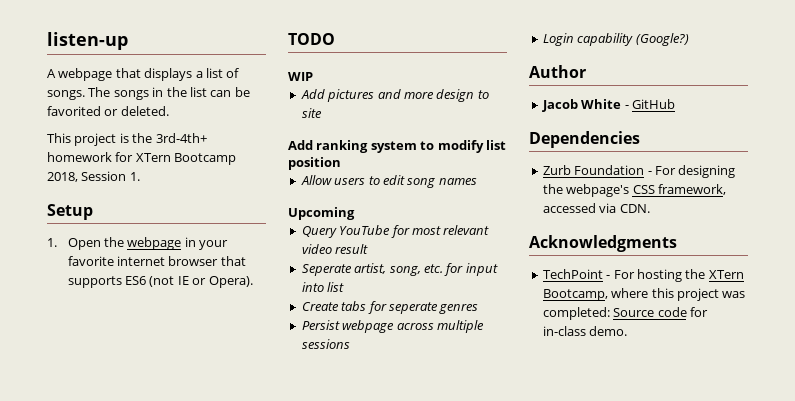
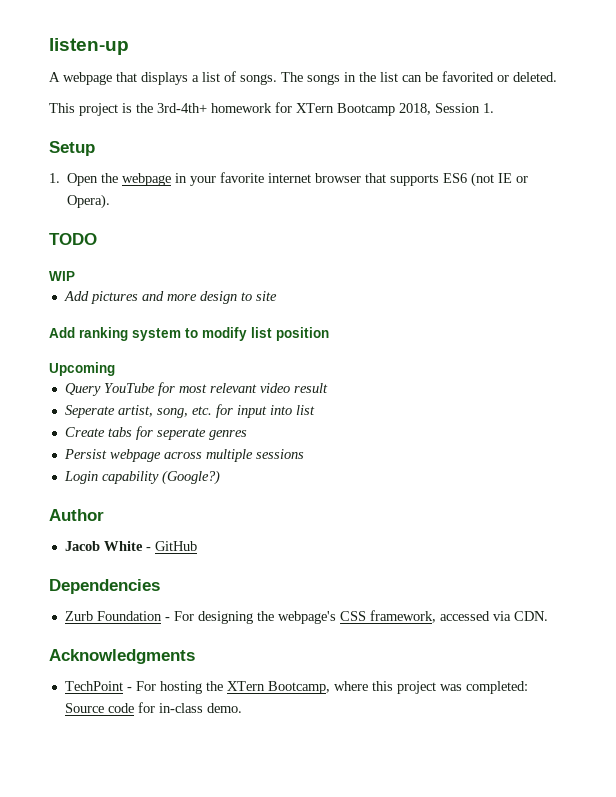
[300,175,477,188] // Allow users to edit song names -> (329, 334) none

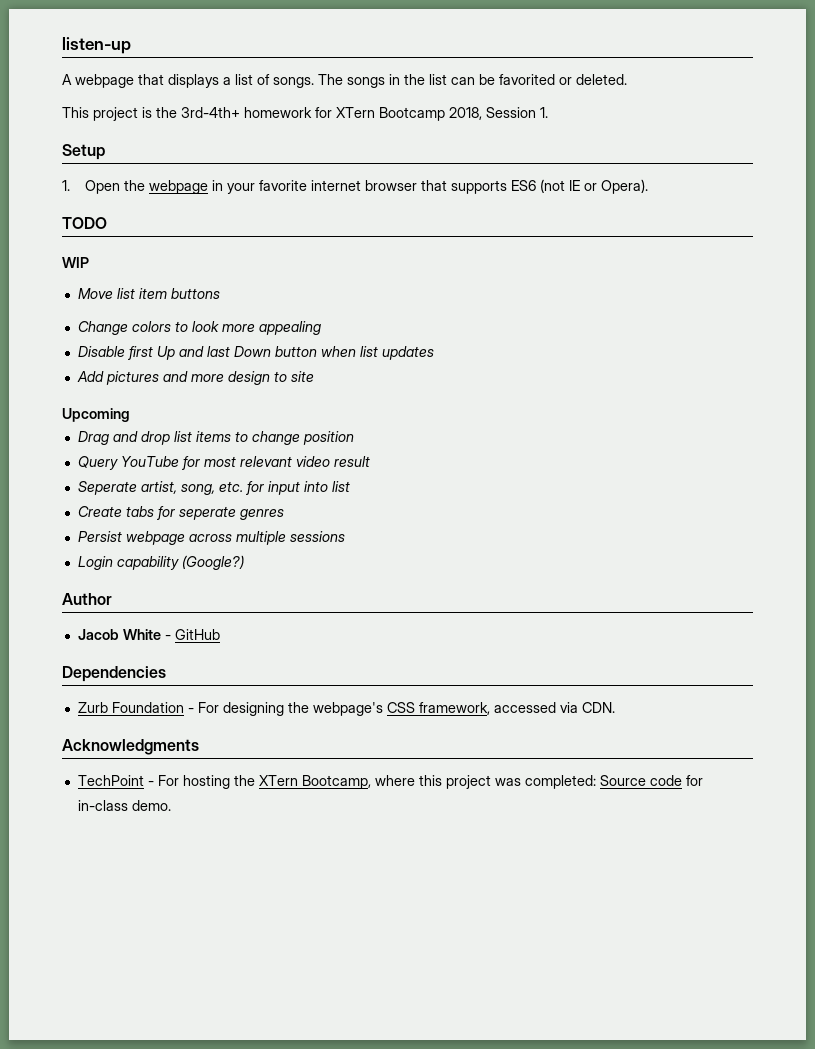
(75, 276) none -> [77,288,220,299] [77,321,321,335] [77,346,434,360] // Move list item buttons // Change colors to look more appealing // Disable first Up and last Down button when list updates
[49,327,272,341] Add ranking system to modify list -> [62,408,130,422] [77,431,300,445] Upcoming // Drag and drop list items to change
[49,362,115,376] // Upcoming -> (354, 438) none

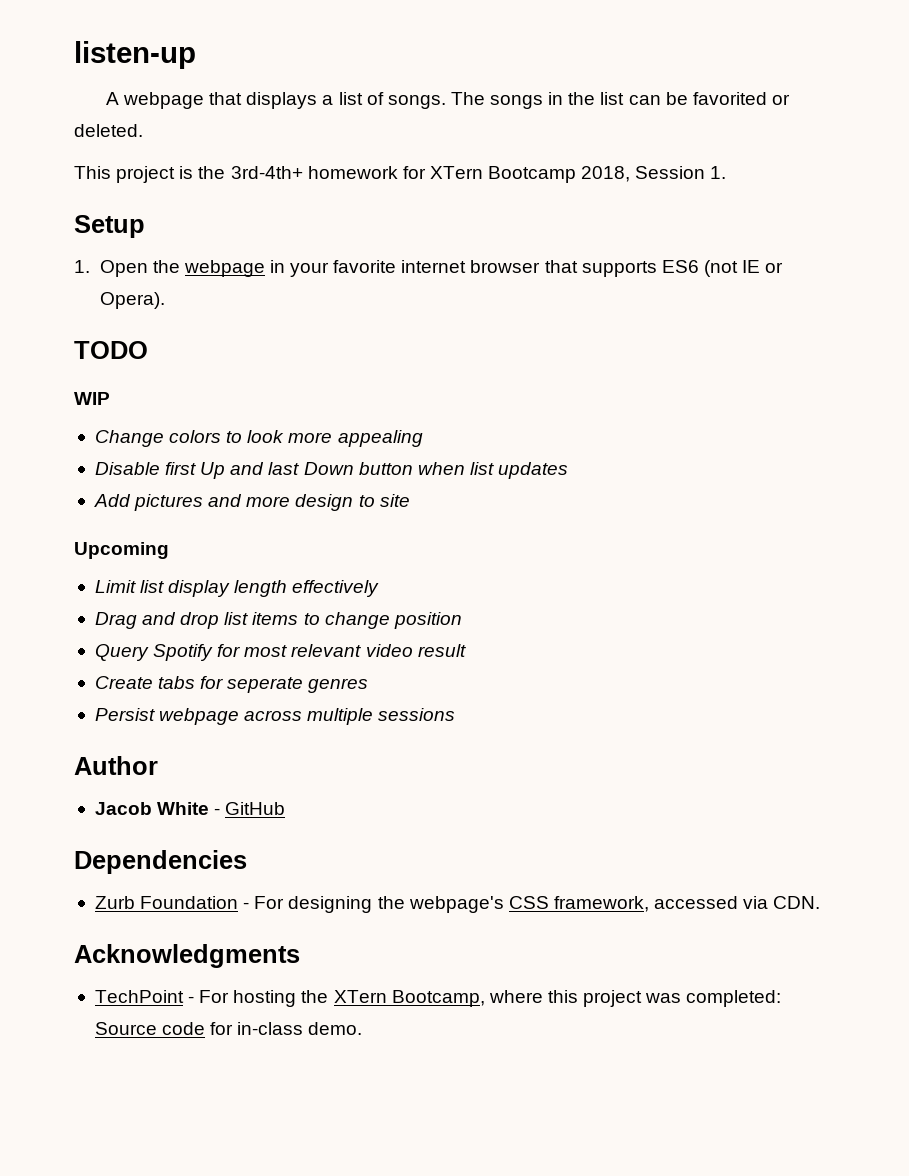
[77,288,220,299] // Move list item buttons -> (110, 398) none
(130, 415) none -> [94,580,380,597] // Limit list display length effectively
[120,456,179,467] YouTube -> [153,644,214,661] Spotify
[77,481,350,495] // Seperate artist, song, etc. for input into list -> (466, 650) none
[77,555,244,570] // Login capability (Google?) -> (456, 714) none

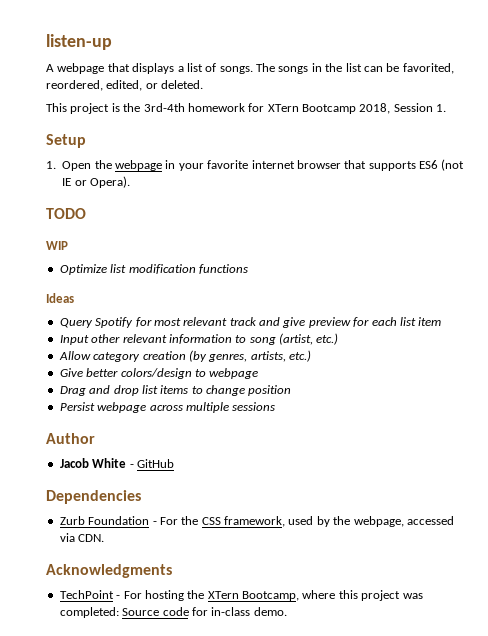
[692,92,767,105] favorited -> [402,63,454,74] [46,80,143,91] favorited, reordered, edited,
[230,166,303,179] 3rd-4th+ -> [143,103,185,112] 3rd-4th
[94,430,423,447] [94,462,569,479] [93,494,410,511] [74,542,169,559] [94,580,380,597] Change colors to look more appealing // Disable first Up and last Down button when list updates // Add pictures and more design to site // Upcoming // Limit list display length effectively -> [59,264,248,275] [46,293,74,303] [59,317,442,328] [59,333,339,345] [58,350,311,362] [59,368,259,379] Optimize list modification functions // Ideas // Query Spotify for most relevant track and give preview for each list item // Input other relevant information to song (artist, etc.) // Allow category creation (by genres, artists, etc.) // Give better colors/design to webpage
[94,644,466,661] [94,676,369,693] // Query Spotify for most relevant video result // Create tabs for seperate genres -> (292, 390) none
[288,896,649,913] designing the webpage's CSS framework, -> [181,516,404,527] the CSS framework, used by the webpage,

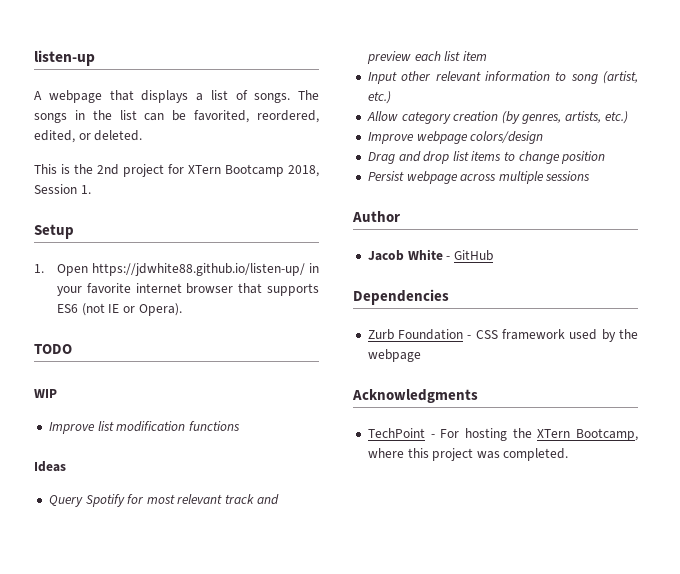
[70,103,110,114] project -> (57, 169) none
[143,103,245,112] 3rd-4th homework -> [97,164,164,177] 2nd project
[94,160,162,171] the webpage -> [92,263,306,276] https://jdwhite88.github.io/listen-up/
[59,264,107,275] Optimize -> [48,422,95,434] Improve
[282,317,370,328] give preview for -> [366,51,411,64] preview
[59,368,119,377] Give better -> [367,131,468,144] Improve webpage
[194,368,259,379] to webpage -> (544, 137) none
[159,516,454,527] [59,533,105,542] For the CSS framework, used by the webpage, accessed via CDN. -> [475,329,638,342] [367,349,421,362] CSS framework used by the webpage
[59,607,287,618] completed: Source code for in-class demo. -> [503,448,569,461] completed.

